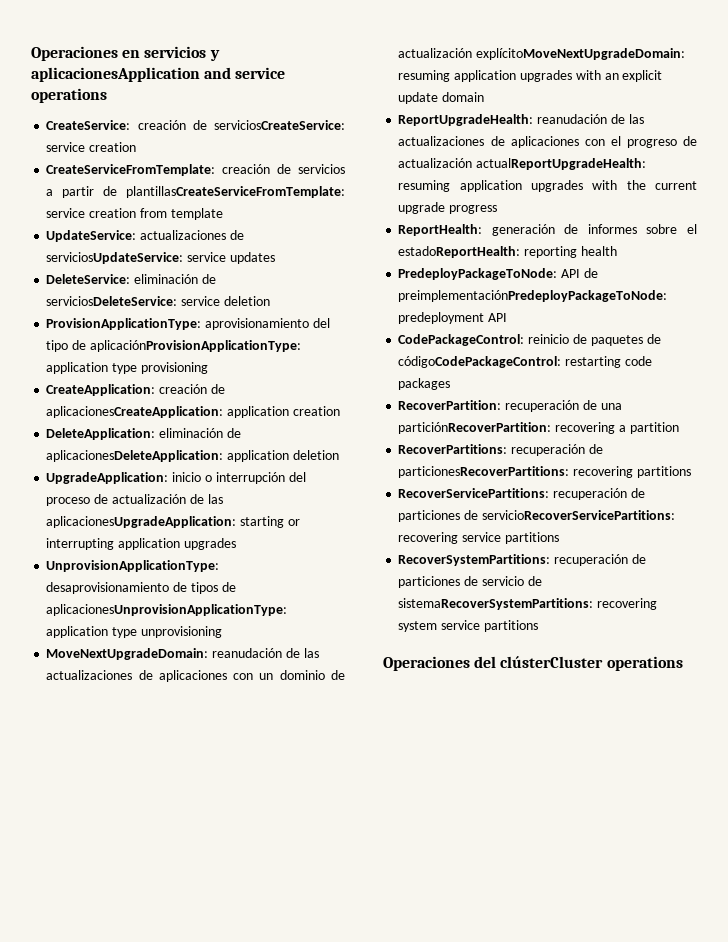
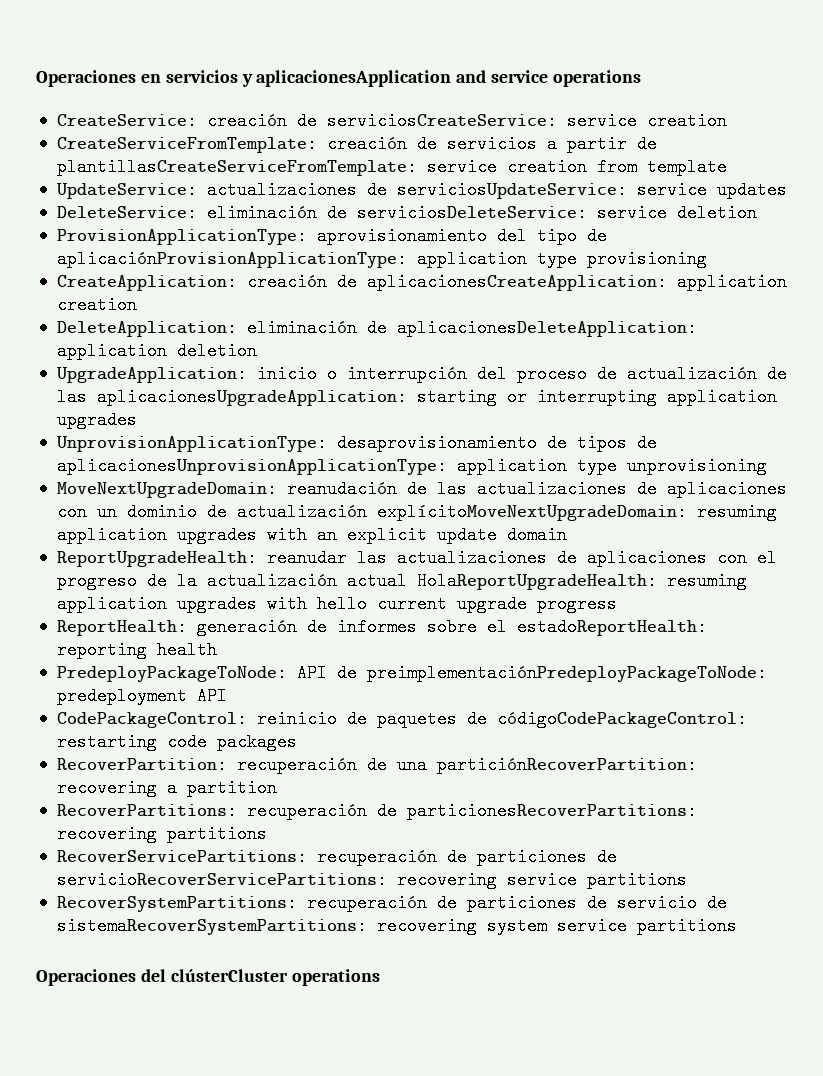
[537,114,625,124] reanudación de -> [266,549,347,567] reanudar
[398,158,647,170] [398,180,646,192] actualización actualReportUpgradeHealth: resuming application upgrades with the -> [176,572,747,590] [56,595,367,613] la actualización actual HolaReportUpgradeHealth: resuming application upgrades with hello

